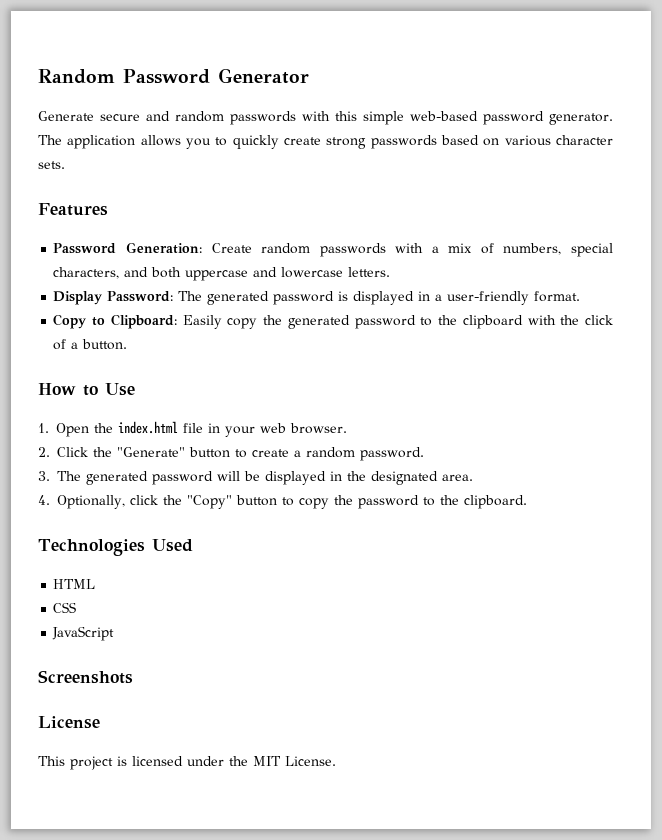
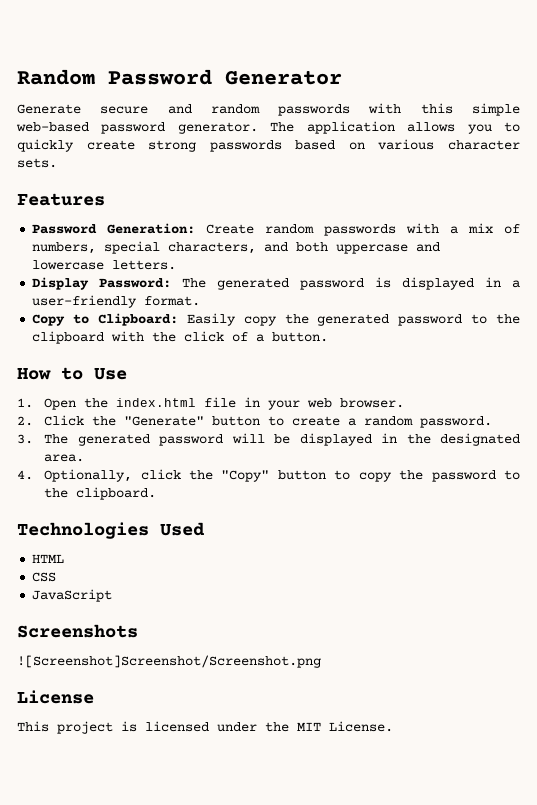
(133, 677) none -> [17,655,321,668] // ![Screenshot]Screenshot/Screenshot.png

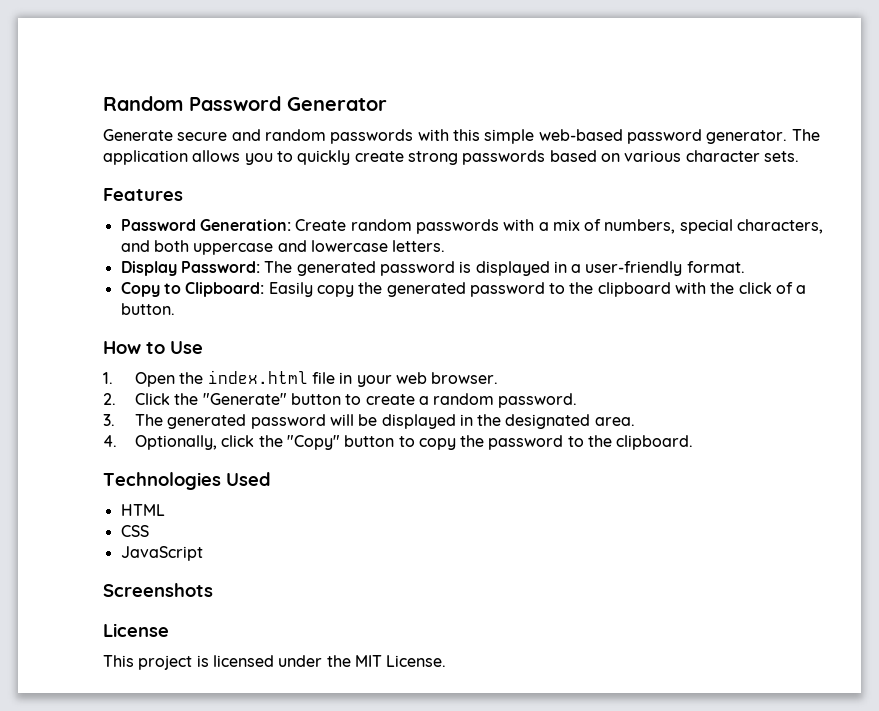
[17,655,321,668] // ![Screenshot]Screenshot/Screenshot.png -> (213, 590) none

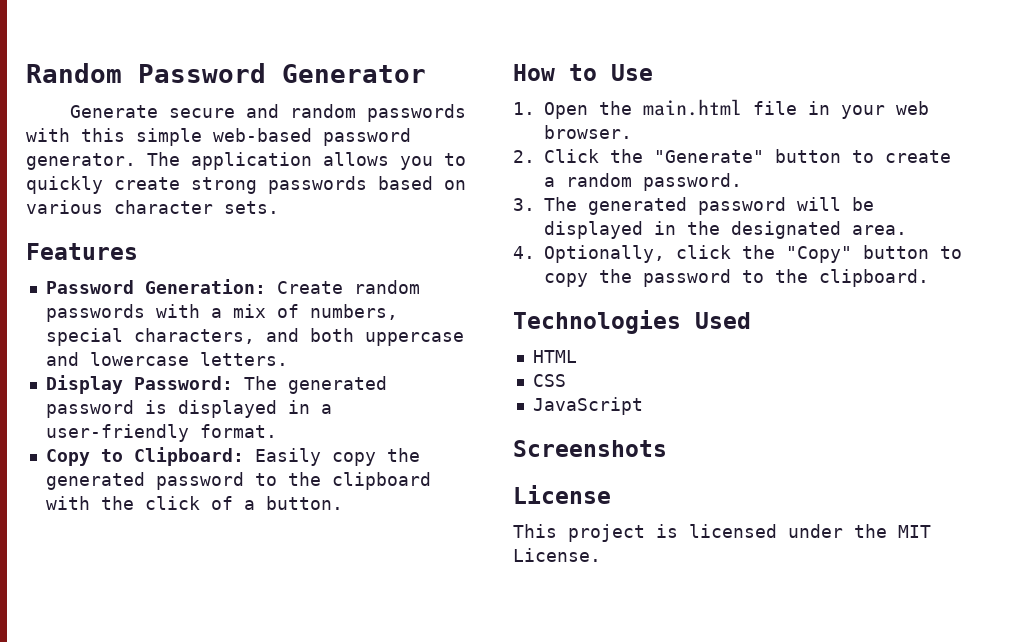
[207,370,308,384] index.html -> [643,99,742,116] main.html

